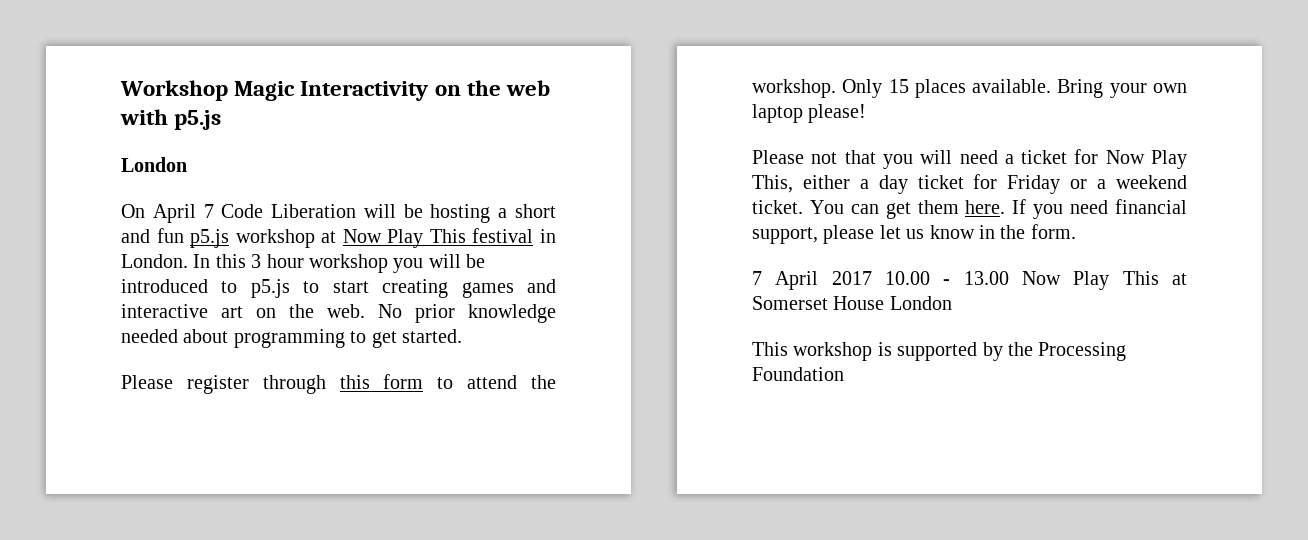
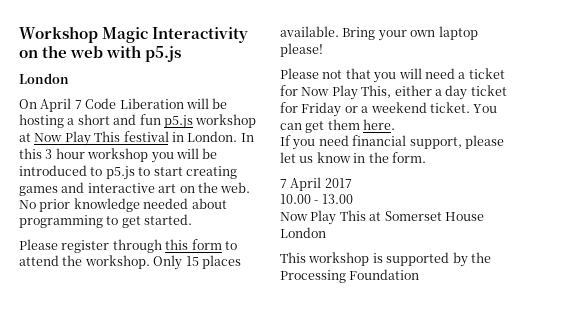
(1006, 207) none -> (396, 124) //
(872, 278) none -> (352, 183) //
(1009, 278) none -> (353, 199) //

